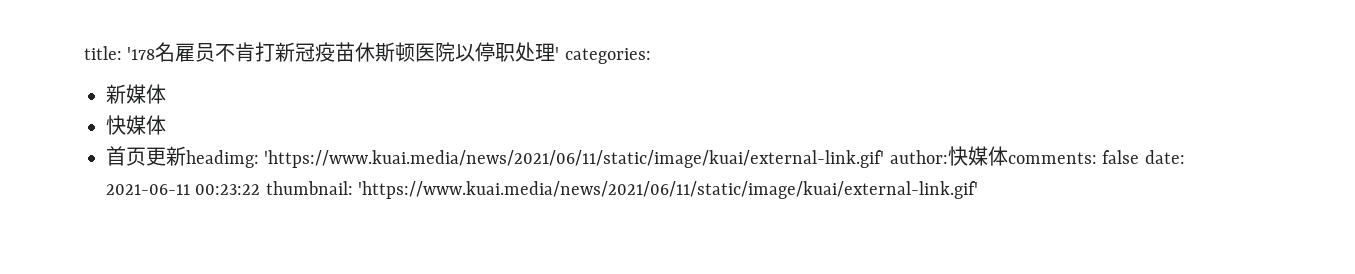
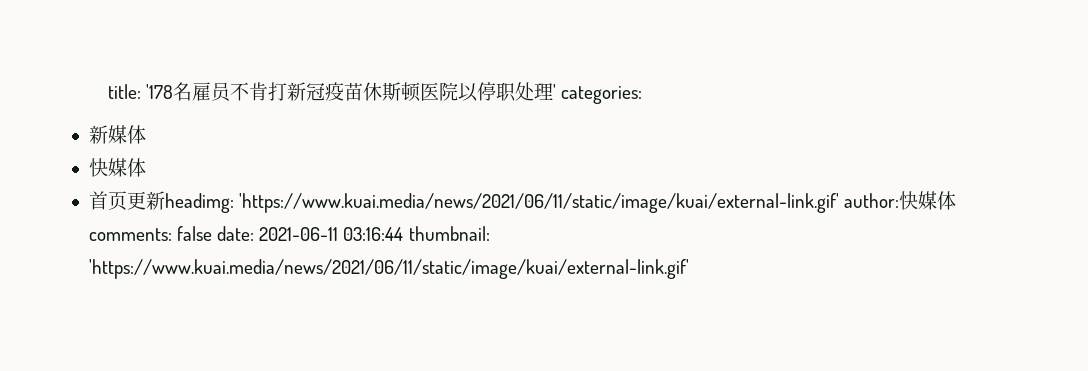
[195,184,261,195] 00:23:22 -> [343,227,404,241] 03:16:44

